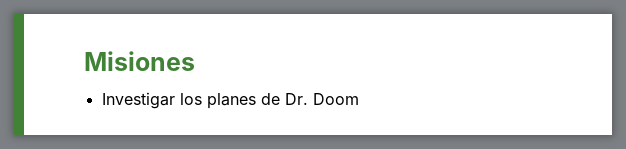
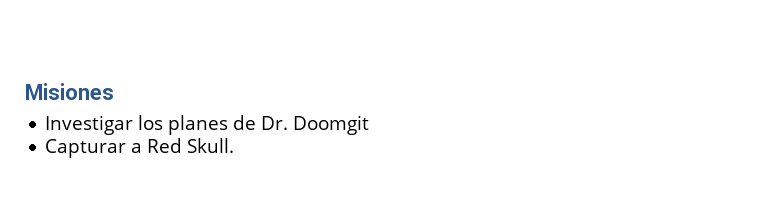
[312,93,359,105] Doom -> [293,115,370,135] [45,138,235,158] Doomgit // Capturar a Red Skull.

